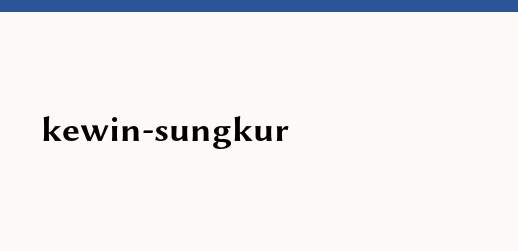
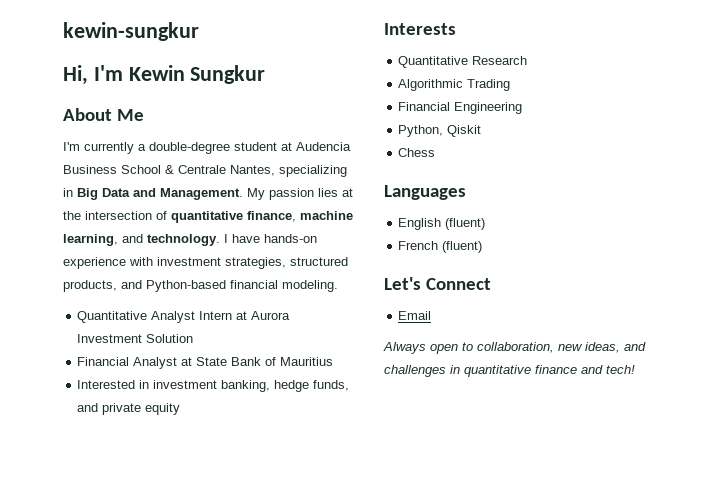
(289, 132) none -> [63,65,266,85] [63,108,144,121] [63,142,351,154] [63,165,347,177] [63,188,353,200] [63,211,353,223] [63,234,317,246] [63,257,348,269] [63,280,338,292] [77,311,291,323] [77,334,194,343] [77,357,334,369] [77,380,350,392] [77,403,181,415] [384,23,456,35] [398,56,528,68] [398,79,511,91] [398,102,523,114] [398,125,482,137] [398,148,436,157] [384,185,466,200] [398,218,486,230] [398,241,483,253] [384,277,491,290] [398,311,432,320] [383,342,646,354] [384,365,635,377] // Hi, I'm Kewin Sungkur // About Me // I'm currently a double-degree student at Audencia Business School & Centrale Nantes, specializing in Big Data and Management. My passion lies at the intersection of quantitative finance, machine learning, and technology. I have hands-on experience with investment strategies, structured products, and Python-based financial modeling. // Quantitative Analyst Intern at Aurora Investment Solution // Financial Analyst at State Bank of Mauritius // Interested in investment banking, hedge funds, and private equity // Interests // Quantitative Research // Algorithmic Trading // Financial Engineering // Python, Qiskit // Chess // Languages // English (fluent) // French (fluent) // Let's Connect // Email // Always open to collaboration, new ideas, and challenges in quantitative finance and tech!

